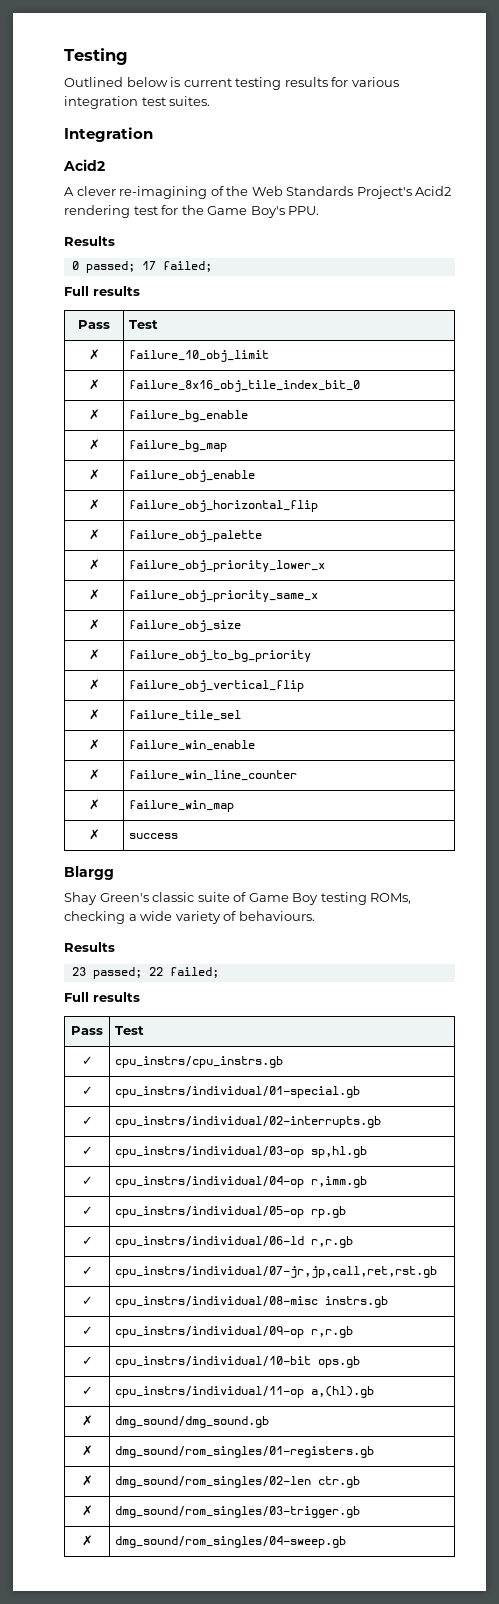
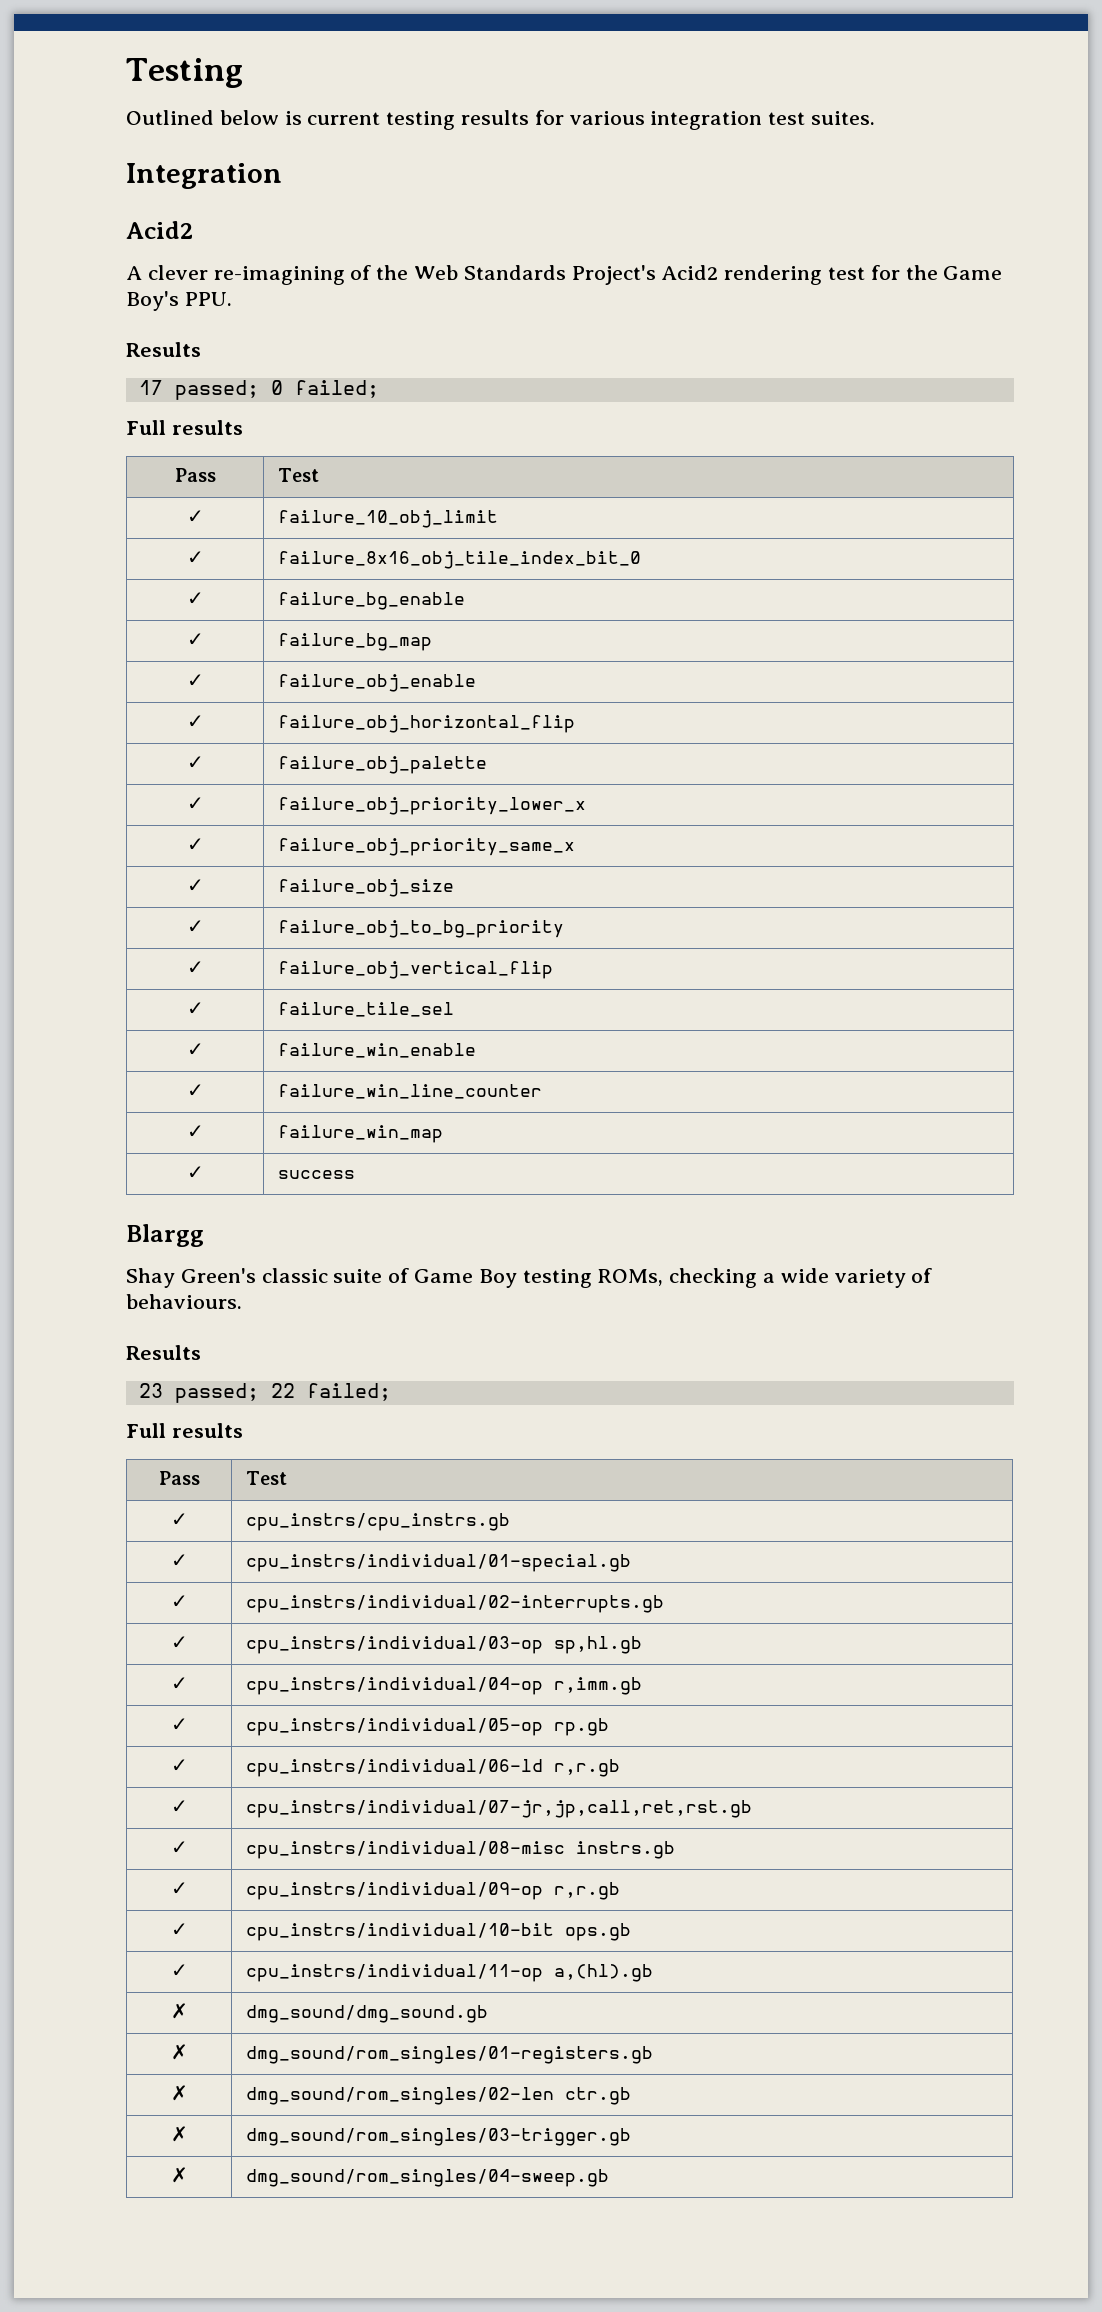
[71,261,212,273] [64,286,140,296] [78,320,110,329] [128,320,158,329] [88,349,100,360] 0 passed; 17 failed; // Full results // Pass | Test // ✗ -> [138,380,379,400] [126,420,243,435] [174,468,216,482] [278,468,320,482] [186,510,204,523] 17 passed; 0 failed; // Full results // Pass | Test // ✓
[88,379,100,390] ✗ -> [186,551,204,564] ✓
[88,409,100,420] ✗ -> [186,592,204,605] ✓
[88,439,100,450] ✗ -> [186,633,204,646] ✓
[88,469,100,480] ✗ -> [186,674,204,687] ✓
[88,499,100,510] ✗ -> [186,715,204,728] ✓
[88,529,100,540] ✗ -> [186,756,204,769] ✓
[88,559,100,570] ✗ -> [186,797,204,810] ✓
[88,589,100,600] ✗ -> [186,838,204,851] ✓
[88,619,100,630] ✗ -> [186,879,204,892] ✓
[88,649,100,660] ✗ -> [186,920,204,933] ✓
[88,679,100,690] ✗ -> [186,961,204,974] ✓
[88,709,100,720] ✗ -> [186,1002,204,1015] ✓
[88,739,100,750] ✗ -> [186,1043,204,1056] ✓
[88,769,100,780] ✗ -> [186,1084,204,1097] ✓
[88,799,100,810] ✗ -> [186,1125,204,1138] ✓
[88,829,100,840] ✗ -> [186,1166,204,1179] ✓

